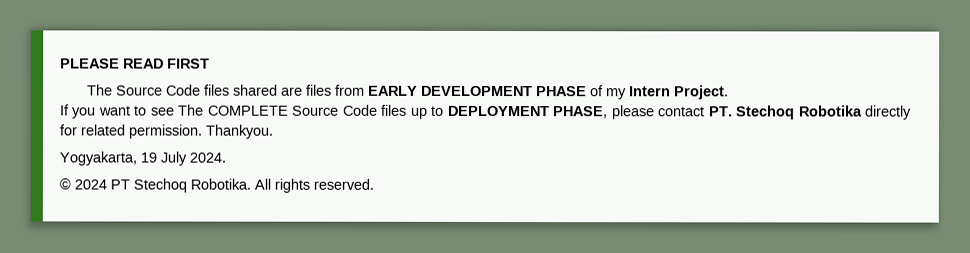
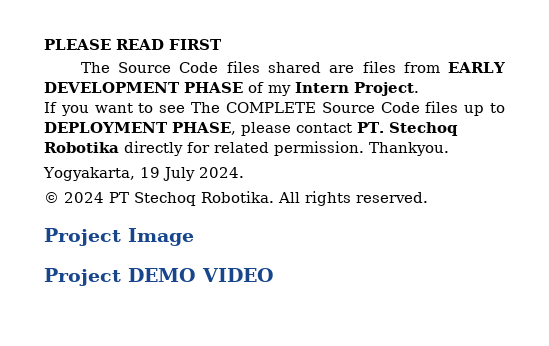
(374, 184) none -> [44,228,194,246] [44,268,274,286] // Project Image // Project DEMO VIDEO

